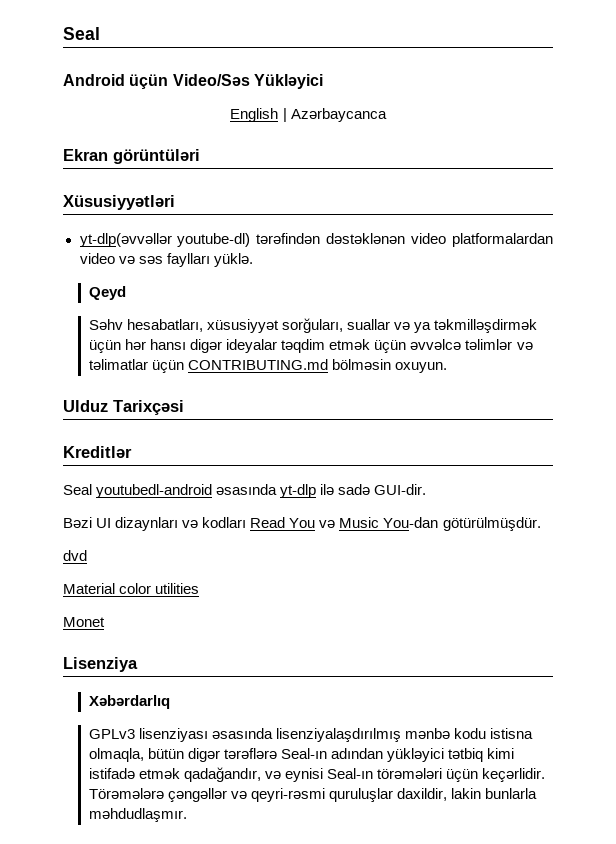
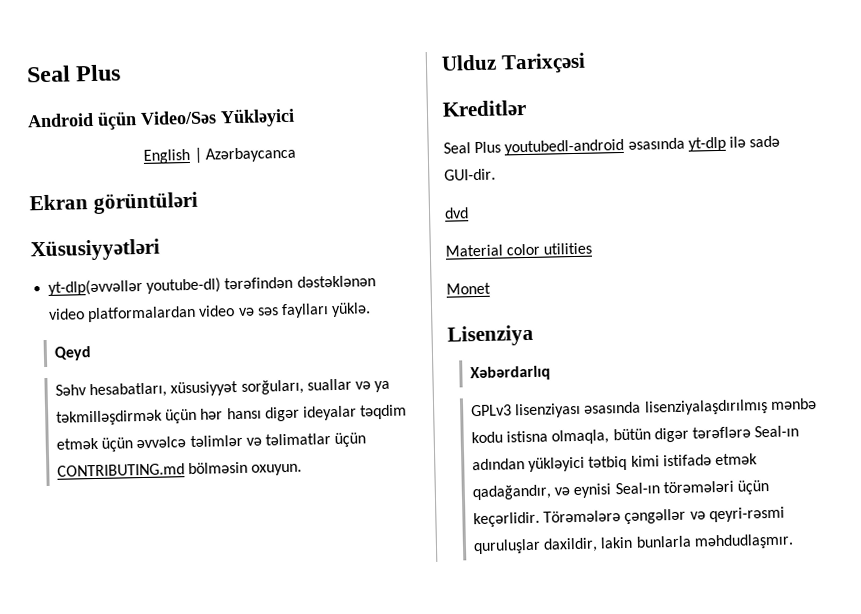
[63,27,100,40] Seal -> [26,64,122,83] Seal Plus
(92, 489) none -> [474,141,502,154] Plus
[63,517,541,531] // Bəzi UI dizaynları və kodları Read You və Music You-dan götürülmüşdür. -> (496, 174) none

